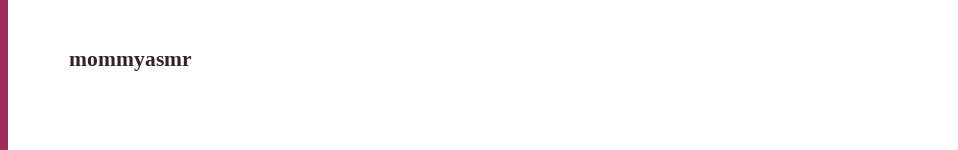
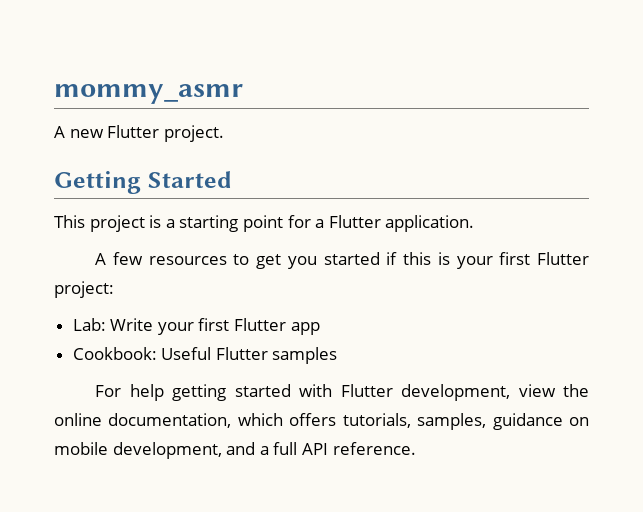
[69,56,192,71] mommyasmr -> [54,84,243,104] [54,125,224,142] [54,171,232,194] [54,215,475,232] [95,252,589,269] [54,281,114,298] [72,318,320,335] [72,347,338,364] [95,384,589,401] [54,413,589,430] [54,442,416,459] mommy_asmr // A new Flutter project. // Getting Started // This project is a starting point for a Flutter application. // A few resources to get you started if this is your first Flutter project: // Lab: Write your first Flutter app // Cookbook: Useful Flutter samples // For help getting started with Flutter development, view the online documentation, which offers tutorials, samples, guidance on mobile development, and a full API reference.

